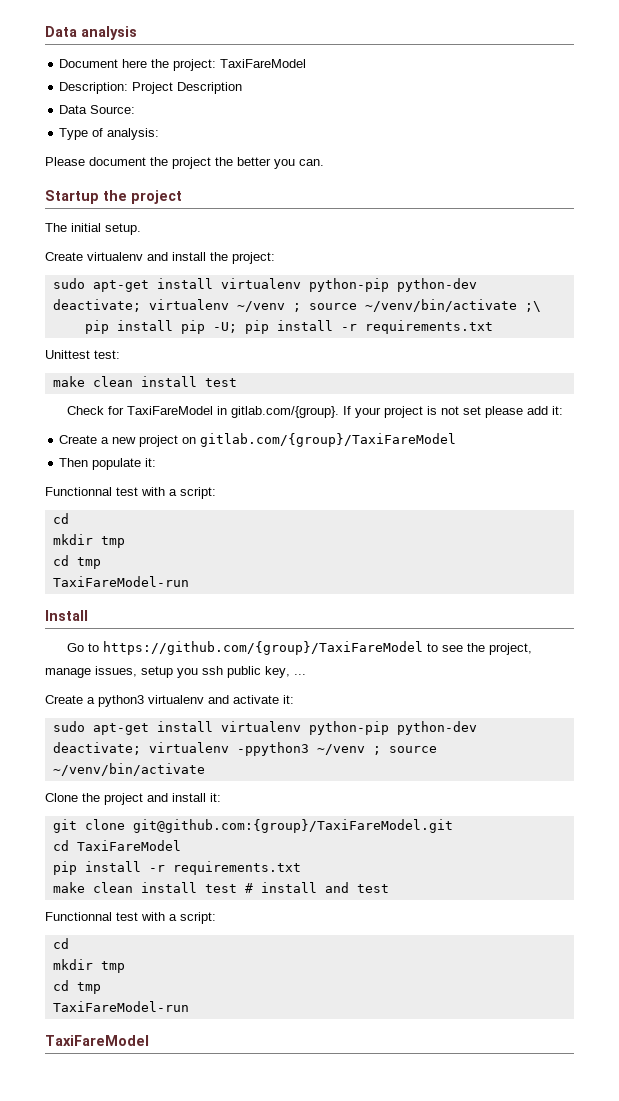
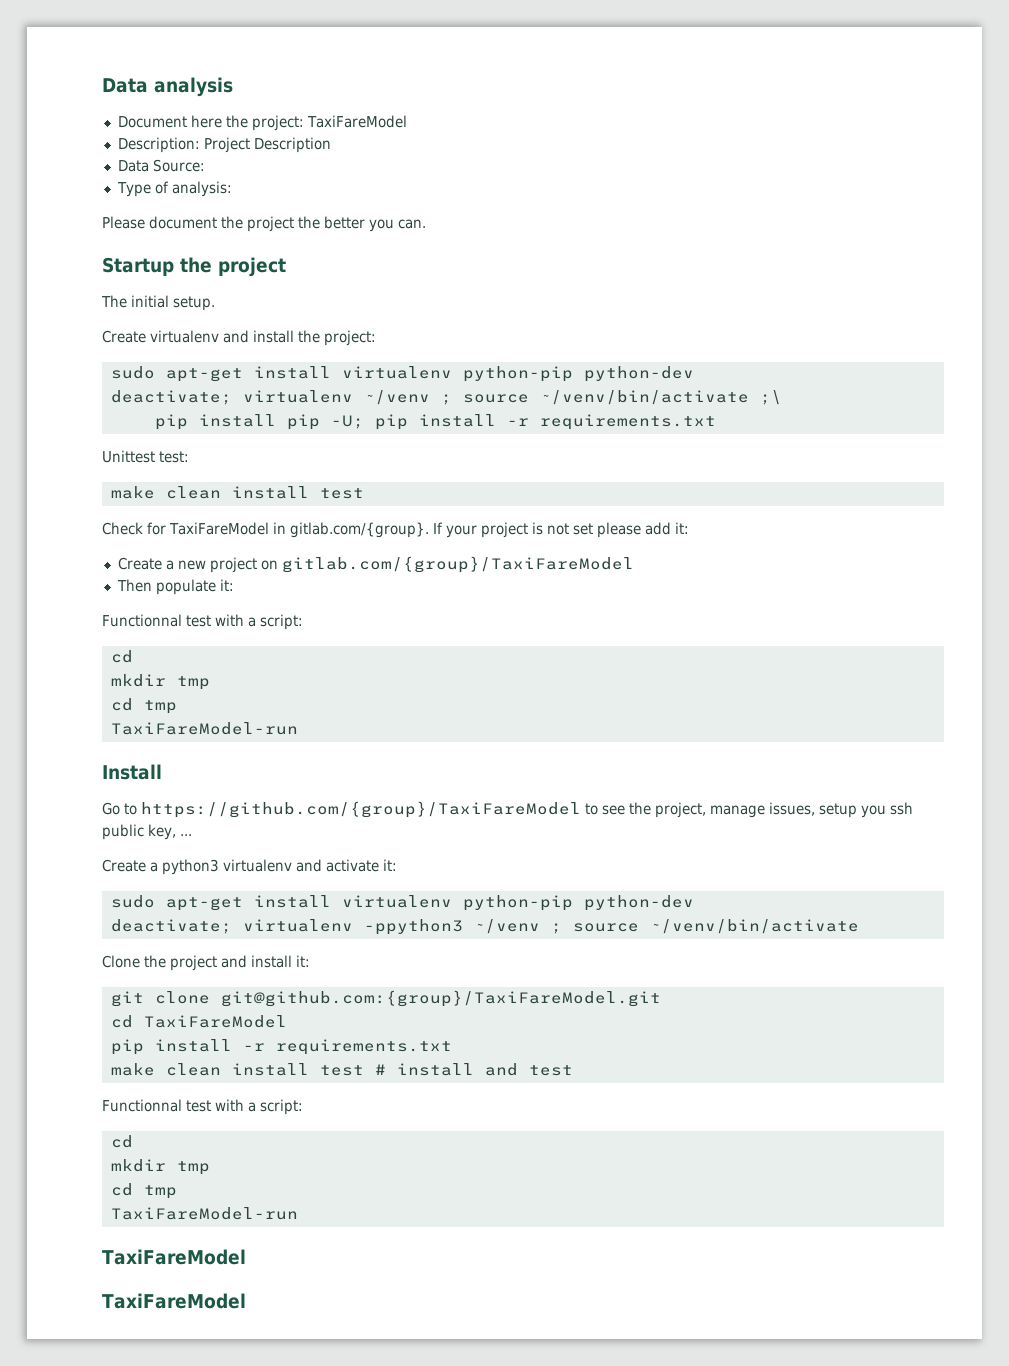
(149, 1040) none -> [102,1293,246,1309] // TaxiFareModel

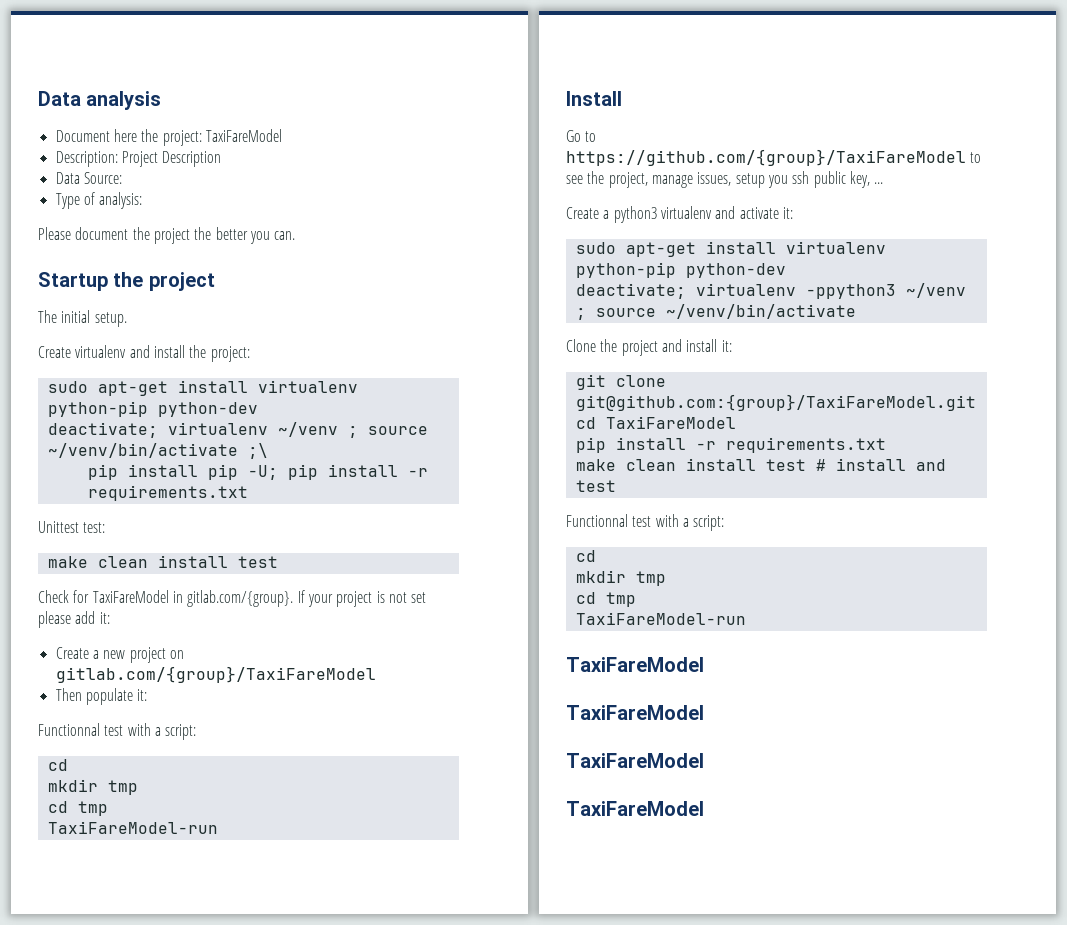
(246, 1301) none -> [566,753,704,768] [566,801,704,816] // TaxiFareModel // TaxiFareModel

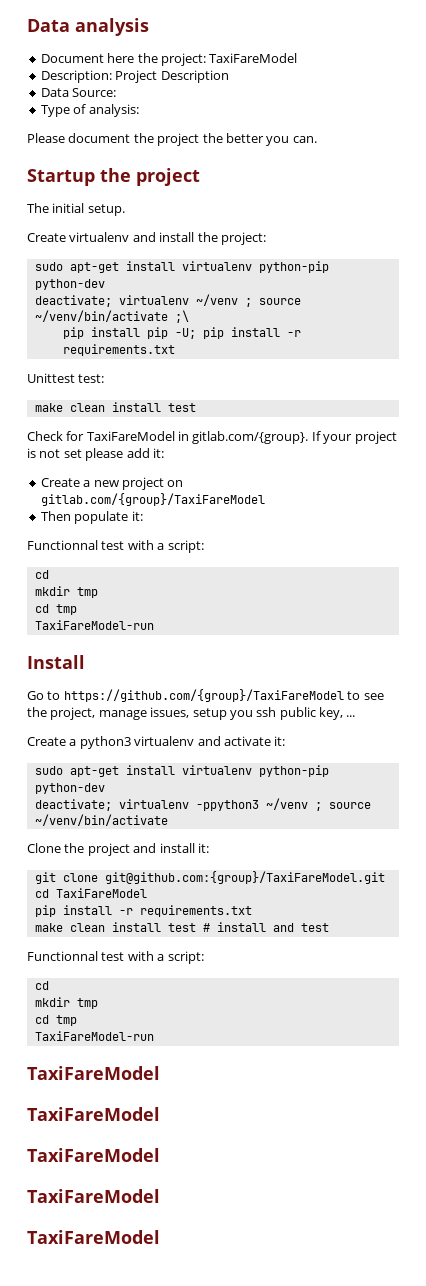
(704, 808) none -> [27,1230,160,1244] // TaxiFareModel

